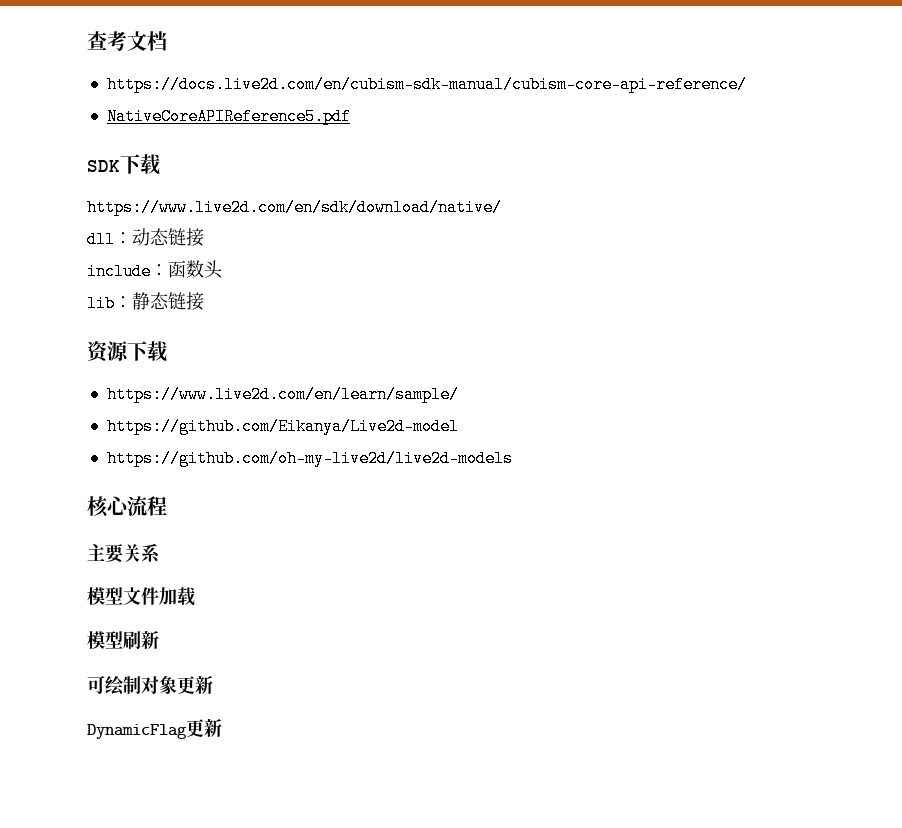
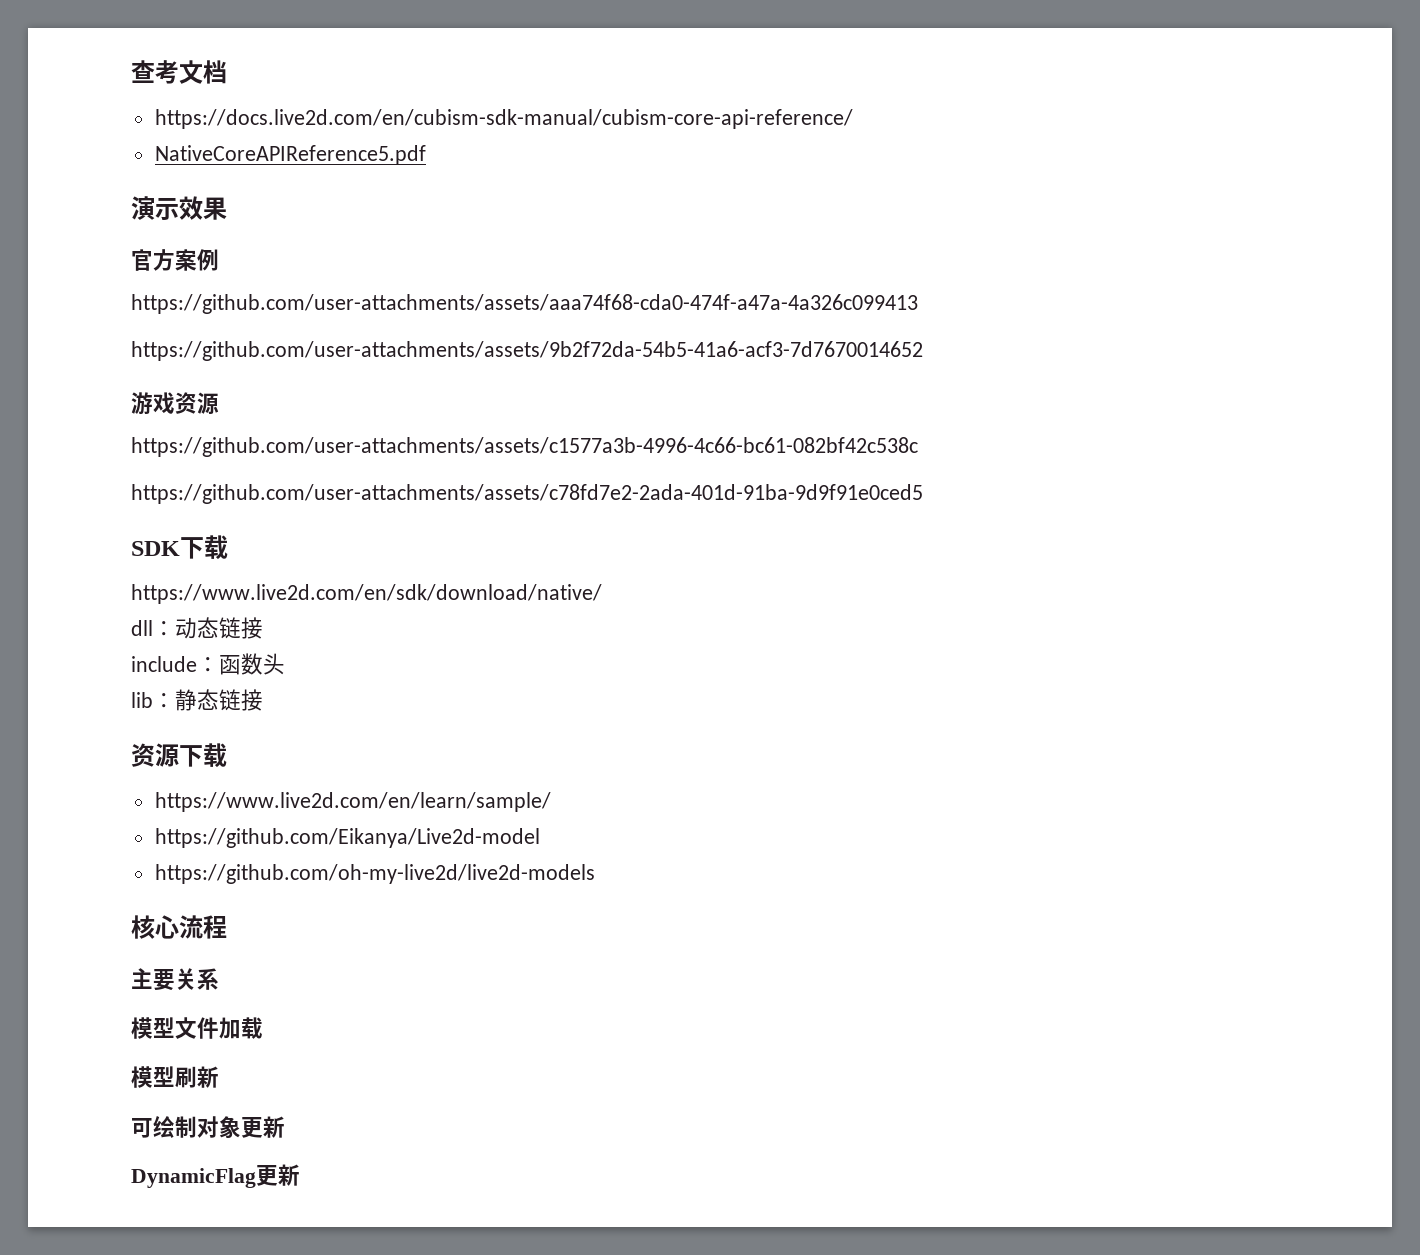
(351, 116) none -> [131,196,227,220] [131,249,219,271] [131,294,918,314] [131,341,923,361] [131,392,219,415] [131,437,918,457] [131,484,923,504] // 演示效果 // 官方案例 // https://github.com/user-attachments/assets/aaa74f68-cda0-474f-a47a-4a326c099413 // https://github.com/user-attachments/assets/9b2f72da-54b5-41a6-acf3-7d7670014652 // 游戏资源 // https://github.com/user-attachments/assets/c1577a3b-4996-4c66-bc61-082bf42c538c // https://github.com/user-attachments/assets/c78fd7e2-2ada-401d-91ba-9d9f91e0ced5

